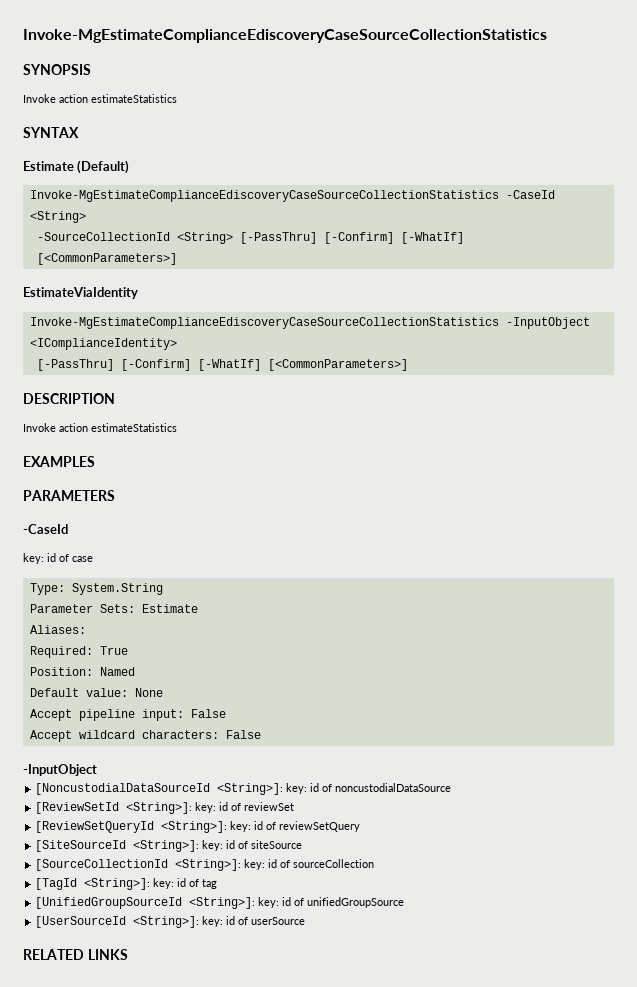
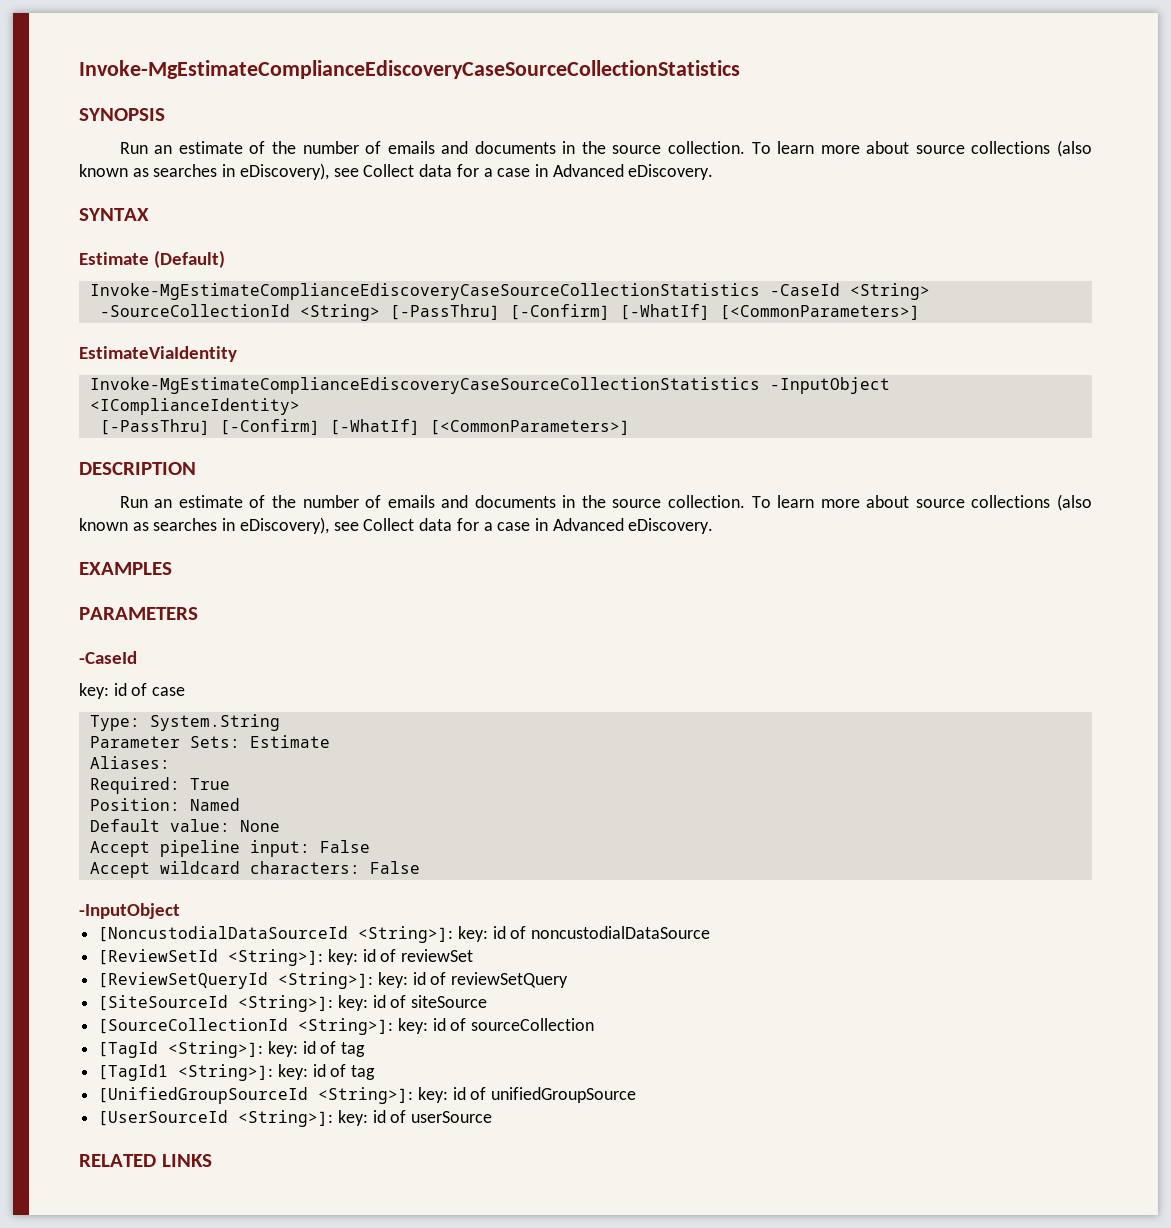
[23,94,177,103] Invoke action estimateStatistics -> [119,140,1092,157] [79,163,714,180] Run an estimate of the number of emails and documents in the source collection. To learn more about source collections (also known as searches in eDiscovery), see Collect data for a case in Advanced eDiscovery.
[23,423,177,432] Invoke action estimateStatistics -> [119,494,1092,511] [79,517,714,534] Run an estimate of the number of emails and documents in the source collection. To learn more about source collections (also known as searches in eDiscovery), see Collect data for a case in Advanced eDiscovery.
(218, 884) none -> [98,1064,376,1081] // [TagId1 <String>]: key: id of tag

